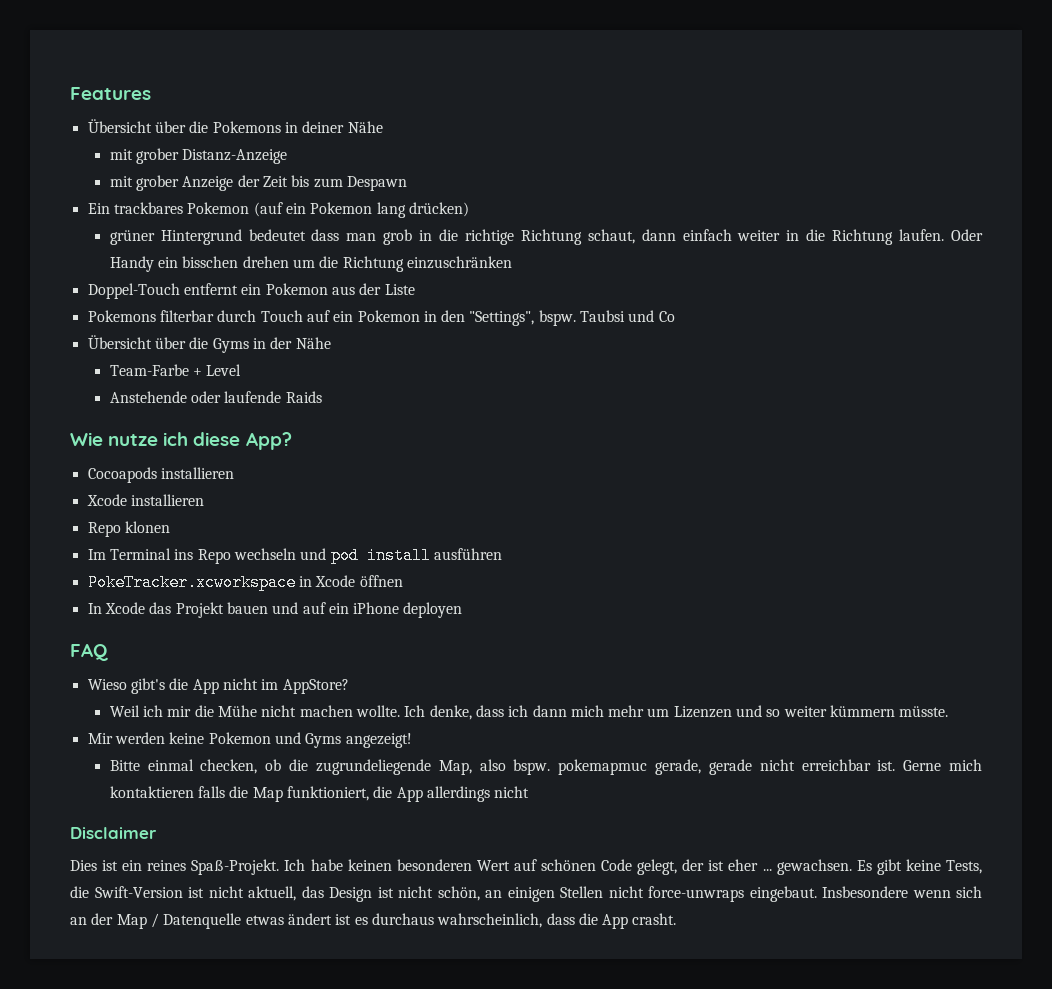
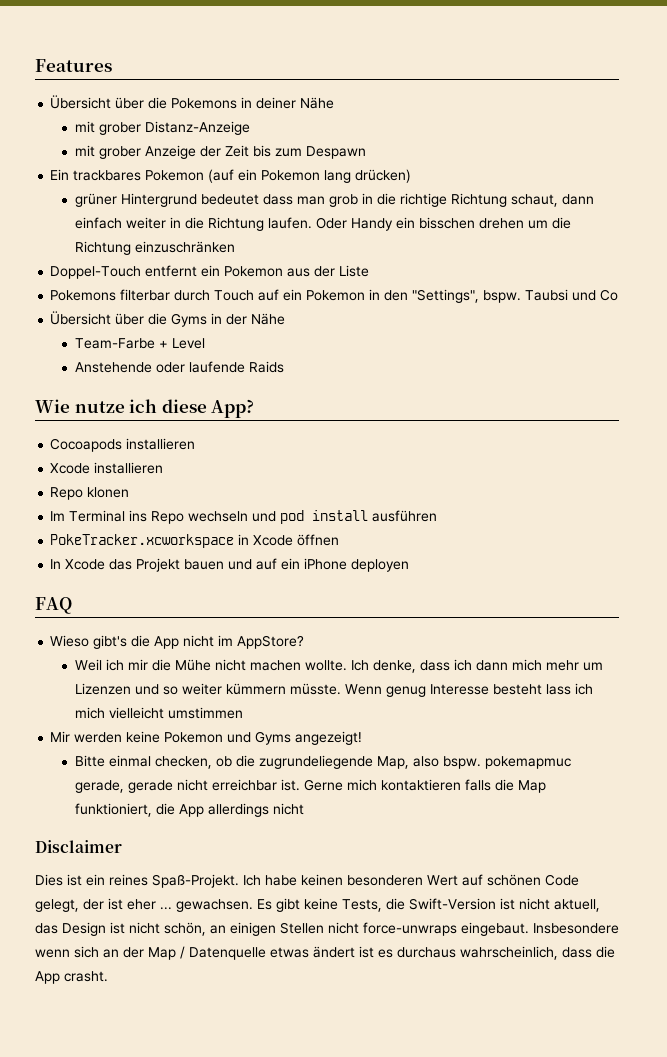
(949, 711) none -> [344,683,593,697] [74,707,243,719] Wenn genug Interesse besteht lass ich mich vielleicht umstimmen

